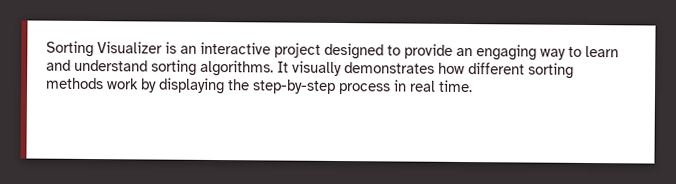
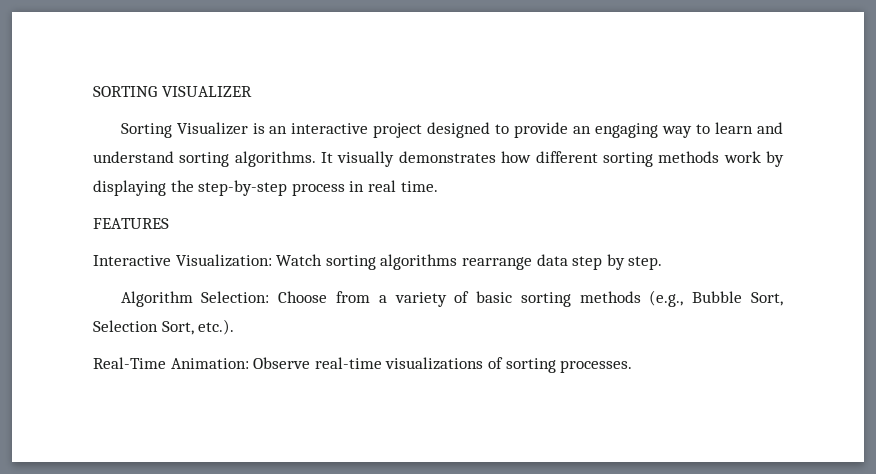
(46, 49) none -> [93,86,252,97] SORTING VISUALIZER //
(473, 86) none -> [93,218,169,229] [93,254,663,270] [120,290,783,307] [93,319,235,335] [93,357,633,373] // FEATURES // Interactive Visualization: Watch sorting algorithms rearrange data step by step. // Algorithm Selection: Choose from a variety of basic sorting methods (e.g., Bubble Sort, Selection Sort, etc.). // Real-Time Animation: Observe real-time visualizations of sorting processes.

